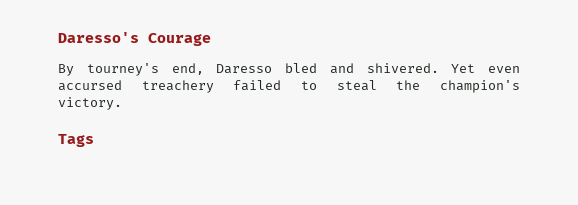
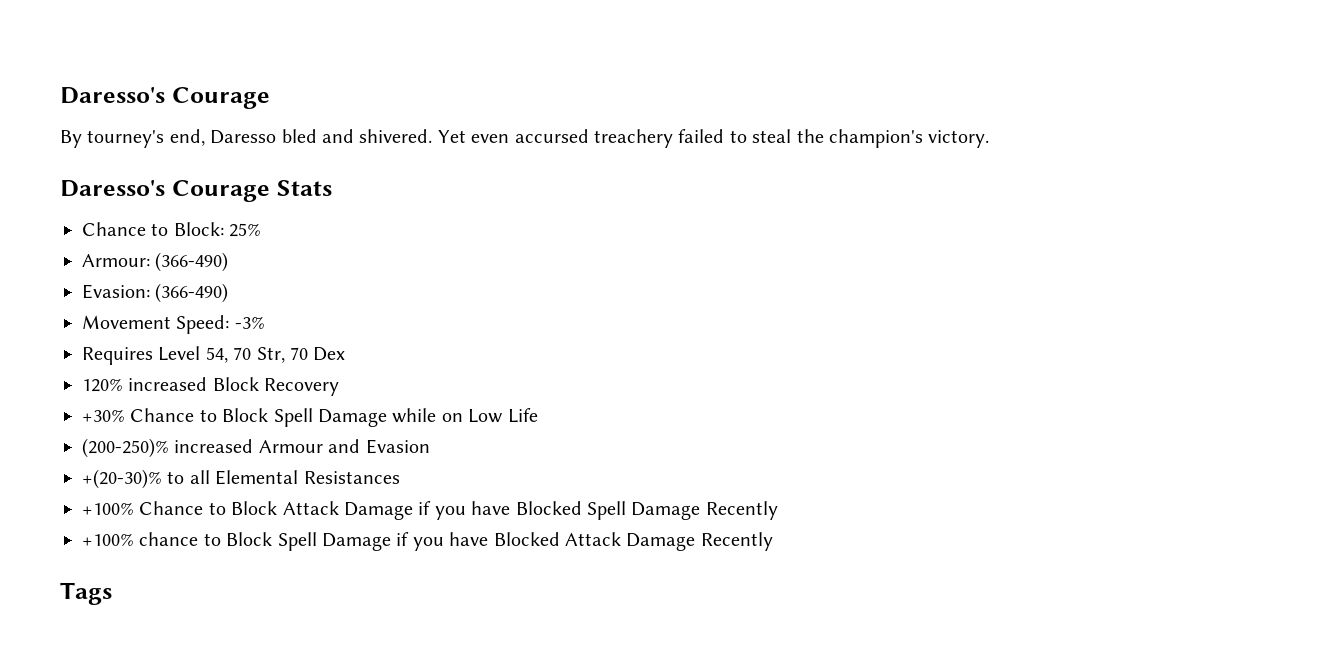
(122, 103) none -> [60,180,332,202] [82,222,262,237] [82,252,229,272] [82,283,229,303] [82,315,265,334] [82,346,346,365] [82,377,340,396] [82,408,538,427] [82,438,430,458] [82,469,400,489] [82,501,778,520] [82,532,773,551] // Daresso's Courage Stats // Chance to Block: 25% // Armour: (366-490) // Evasion: (366-490) // Movement Speed: -3% // Requires Level 54, 70 Str, 70 Dex // 120% increased Block Recovery // +30% Chance to Block Spell Damage while on Low Life // (200-250)% increased Armour and Evasion // +(20-30)% to all Elemental Resistances // +100% Chance to Block Attack Damage if you have Blocked Spell Damage Recently // +100% chance to Block Spell Damage if you have Blocked Attack Damage Recently

